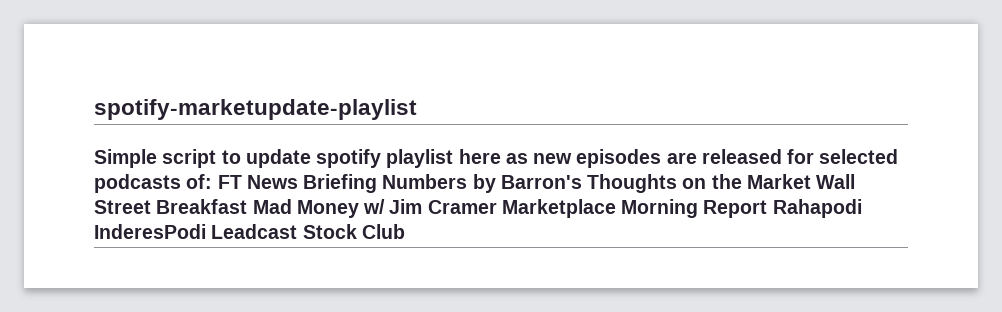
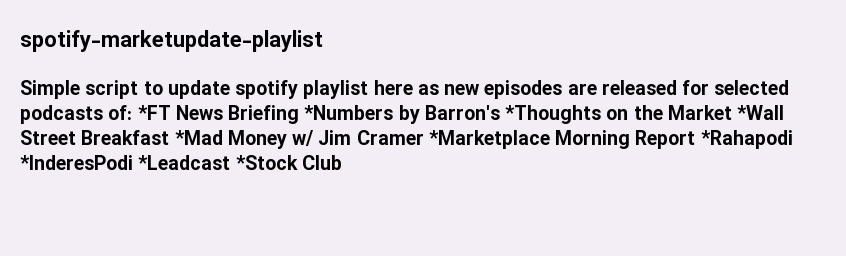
[217,175,242,189] FT -> [137,105,171,120] *FT
[382,174,468,189] Numbers -> [304,105,394,120] *Numbers
[587,174,678,193] Thoughts -> [505,105,602,124] *Thoughts
[816,174,856,189] Wall -> [737,105,785,120] *Wall
[252,199,292,214] Mad -> [174,130,223,145] *Mad
[501,199,616,218] Marketplace -> [428,130,550,149] *Marketplace
[772,199,862,218] [94,224,357,239] Rahapodi InderesPodi Leadcast Stock -> [700,130,793,149] [20,155,298,170] *Rahapodi *InderesPodi *Leadcast *Stock

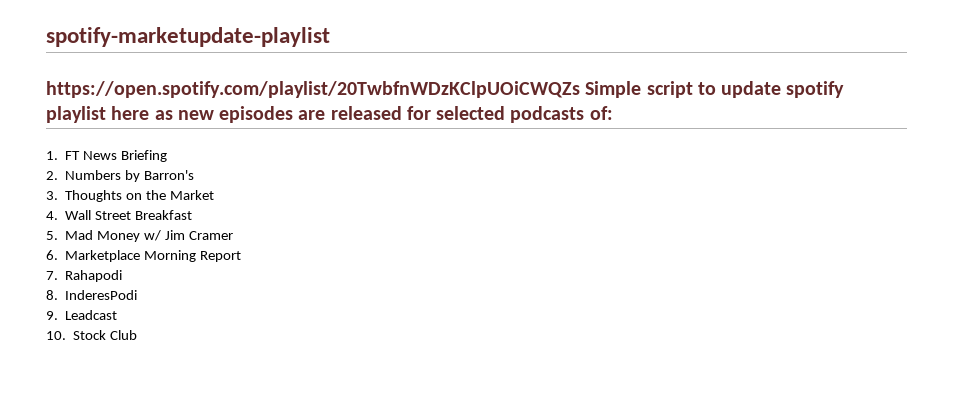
(323, 41) none -> [46,81,580,98] https://open.spotify.com/playlist/20TwbfnWDzKClpUOiCWQZs
[137,105,171,120] *FT -> [46,151,81,160] // 1. FT
[304,105,394,120] *Numbers -> [46,170,122,180] // 2. Numbers
[505,105,602,124] *Thoughts -> [46,190,123,202] // 3. Thoughts
[737,105,785,120] *Wall -> [46,210,92,220] // 4. Wall
[174,130,223,145] *Mad -> [46,230,94,240] // 5. Mad
[428,130,550,149] *Marketplace -> [46,250,141,262] // 6. Marketplace
[700,130,793,149] [20,155,298,170] *Rahapodi *InderesPodi *Leadcast *Stock -> [46,270,123,282] [46,290,138,300] [46,310,118,320] [46,330,107,340] // 7. Rahapodi // 8. InderesPodi // 9. Leadcast // 10. Stock

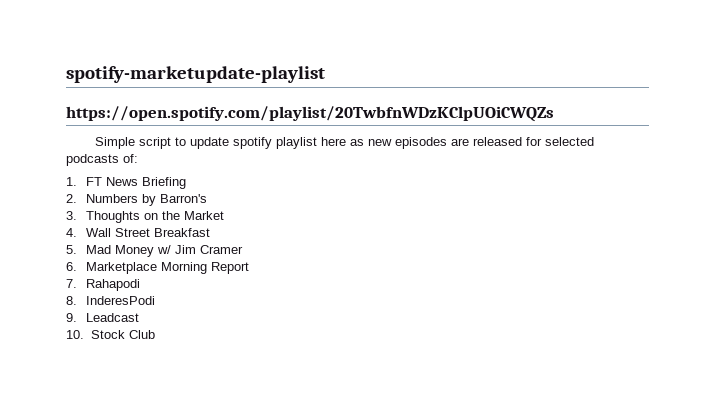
(580, 89) none -> (554, 114) //

